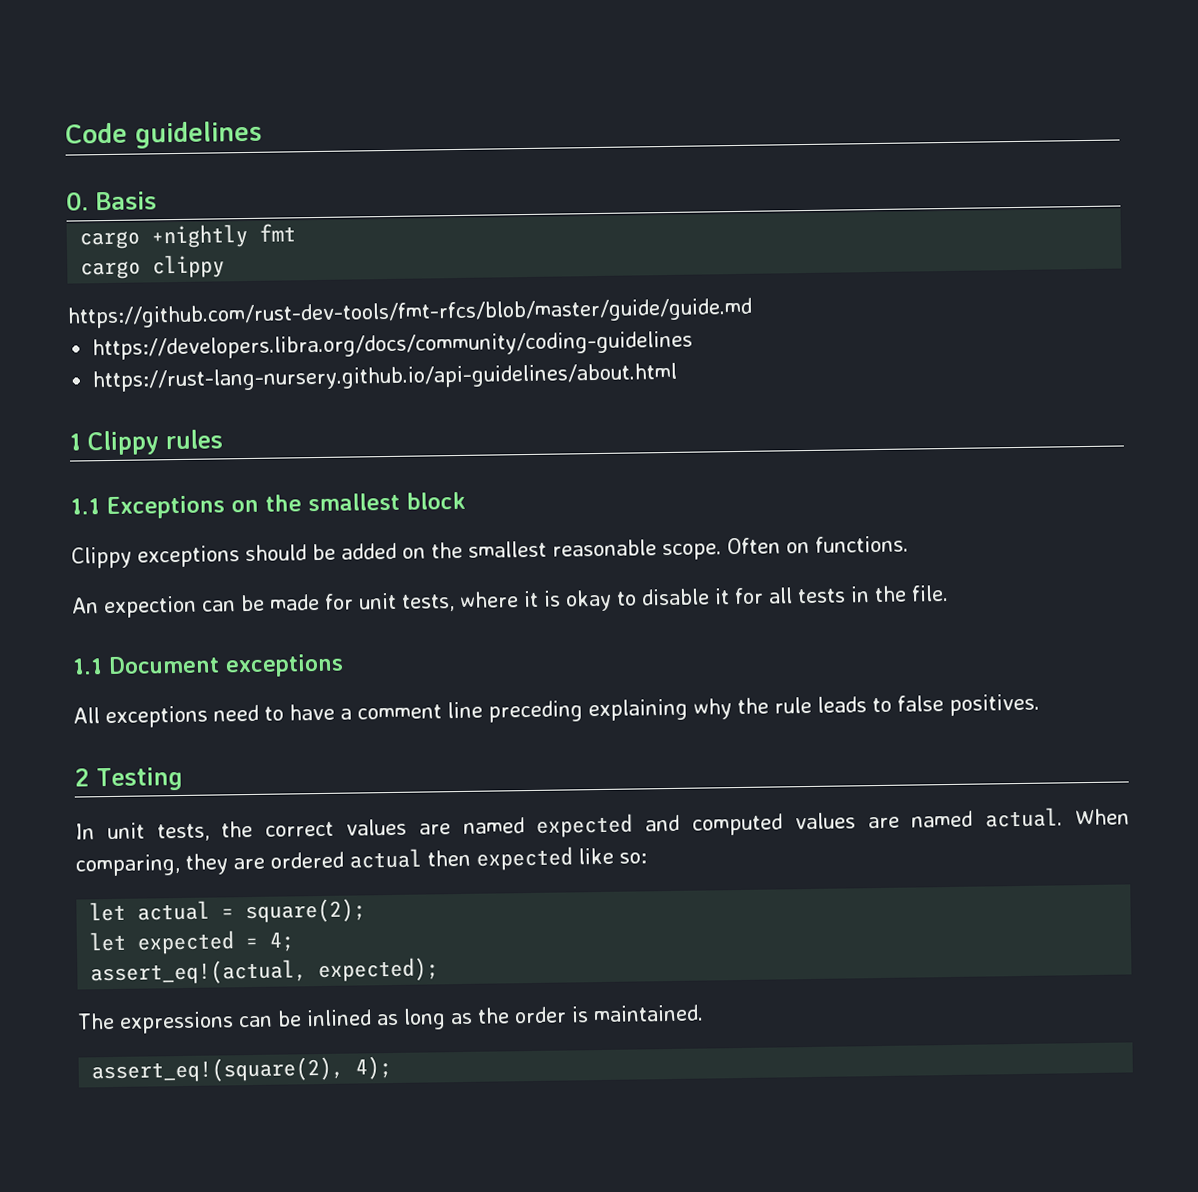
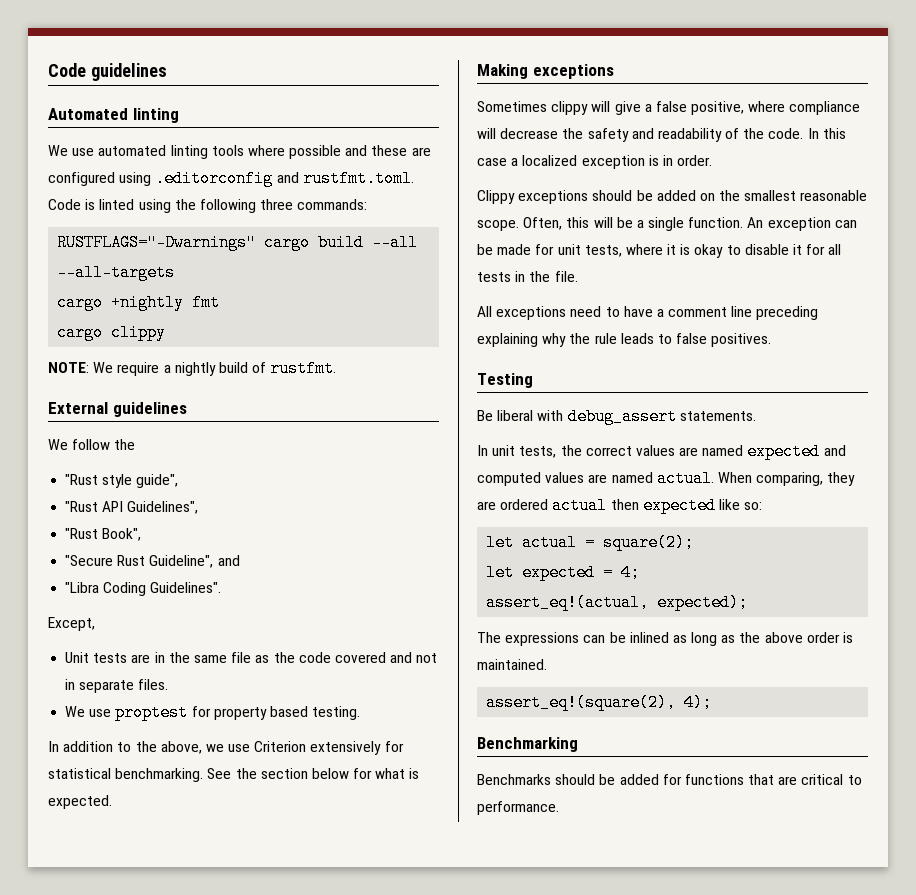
[66,191,157,211] 0. Basis -> [48,108,179,123] [48,145,431,159] [48,170,414,187] [48,199,368,213] [57,234,419,251] [57,264,176,281] Automated linting // We use automated linting tools where possible and these are configured using .editorconfig and rustfmt.toml. Code is linted using the following three commands: // RUSTFLAGS="-Dwarnings" cargo build --all --all-targets
[67,297,753,329] [92,330,694,361] [92,362,678,393] [69,429,223,456] [70,491,466,520] https://github.com/rust-dev-tools/fmt-rfcs/blob/master/guide/guide.md // https://developers.libra.org/docs/community/coding-guidelines // https://rust-lang-nursery.github.io/api-guidelines/about.html // 1 Clippy rules // 1.1 Exceptions on the smallest block -> [48,360,337,377] [48,402,187,417] [48,439,136,450] [65,474,179,488] [65,501,199,514] [65,528,142,541] [65,555,240,568] [65,582,222,596] [48,617,95,631] [65,652,438,663] [65,679,169,693] [65,704,361,721] [48,741,404,755] [48,768,420,782] [48,795,112,809] [477,64,614,79] [477,101,861,115] [477,128,846,142] [477,155,713,169] NOTE: We require a nightly build of rustfmt. // External guidelines // We follow the // "Rust style guide", // "Rust API Guidelines", // "Rust Book", // "Secure Rust Guideline", and // "Libra Coding Guidelines". // Except, // Unit tests are in the same file as the code covered and not in separate files. // We use proptest for property based testing. // In addition to the above, we use Criterion extensively for statistical benchmarking. See the section below for what is expected. // Making exceptions // Sometimes clippy will give a false positive, where compliance will decrease the safety and readability of the code. In this case a localized exception is in order.
[727,535,909,555] [71,595,197,619] Often on functions. // An expection -> [523,217,831,231] Often, this will be a single function. An exception
[72,653,344,678] // 1.1 Document exceptions -> (578, 276) none
[74,768,90,787] 2 -> (772, 340) none
(183, 779) none -> [477,408,756,425] // Be liberal with debug_assert statements.
(510, 1015) none -> [764,632,803,643] above
(393, 1068) none -> [477,737,578,752] [477,774,862,785] [477,801,559,815] // Benchmarking // Benchmarks should be added for functions that are critical to performance.

